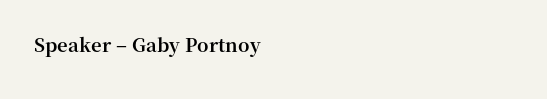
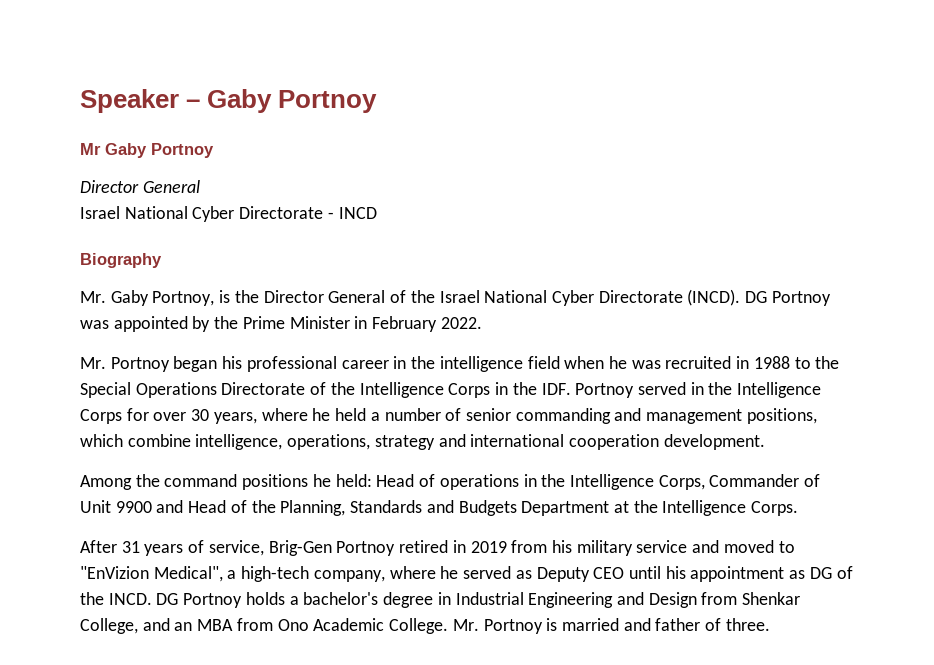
(261, 47) none -> [80,143,214,158] [80,180,200,193] [80,206,377,222] [80,253,162,268] [80,289,831,306] [80,316,482,332] [80,356,840,372] [80,382,822,398] [80,408,817,424] [80,434,765,450] [80,474,821,490] [80,500,799,516] [80,540,795,556] [80,566,853,582] [80,592,801,608] [80,618,770,634] // Mr Gaby Portnoy // Director General // Israel National Cyber Directorate - INCD // Biography // Mr. Gaby Portnoy, is the Director General of the Israel National Cyber Directorate (INCD). DG Portnoy was appointed by the Prime Minister in February 2022. // Mr. Portnoy began his professional career in the intelligence field when he was recruited in 1988 to the Special Operations Directorate of the Intelligence Corps in the IDF. Portnoy served in the Intelligence Corps for over 30 years, where he held a number of senior commanding and management positions, which combine intelligence, operations, strategy and international cooperation development. // Among the command positions he held: Head of operations in the Intelligence Corps, Commander of Unit 9900 and Head of the Planning, Standards and Budgets Department at the Intelligence Corps. // After 31 years of service, Brig-Gen Portnoy retired in 2019 from his military service and moved to "EnVizion Medical", a high-tech company, where he served as Deputy CEO until his appointment as DG of the INCD. DG Portnoy holds a bachelor's degree in Industrial Engineering and Design from Shenkar College, and an MBA from Ono Academic College. Mr. Portnoy is married and father of three.

